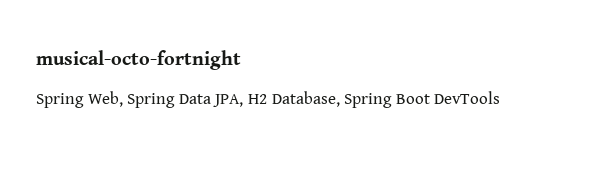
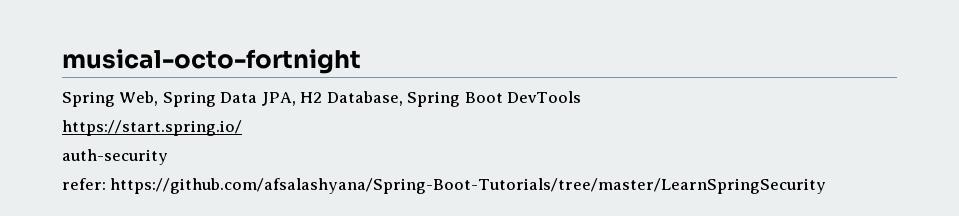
(501, 97) none -> [62,120,242,136] [62,149,168,165] [62,178,827,194] // https://start.spring.io/ // auth-security // refer: https://github.com/afsalashyana/Spring-Boot-Tutorials/tree/master/LearnSpringSecurity

